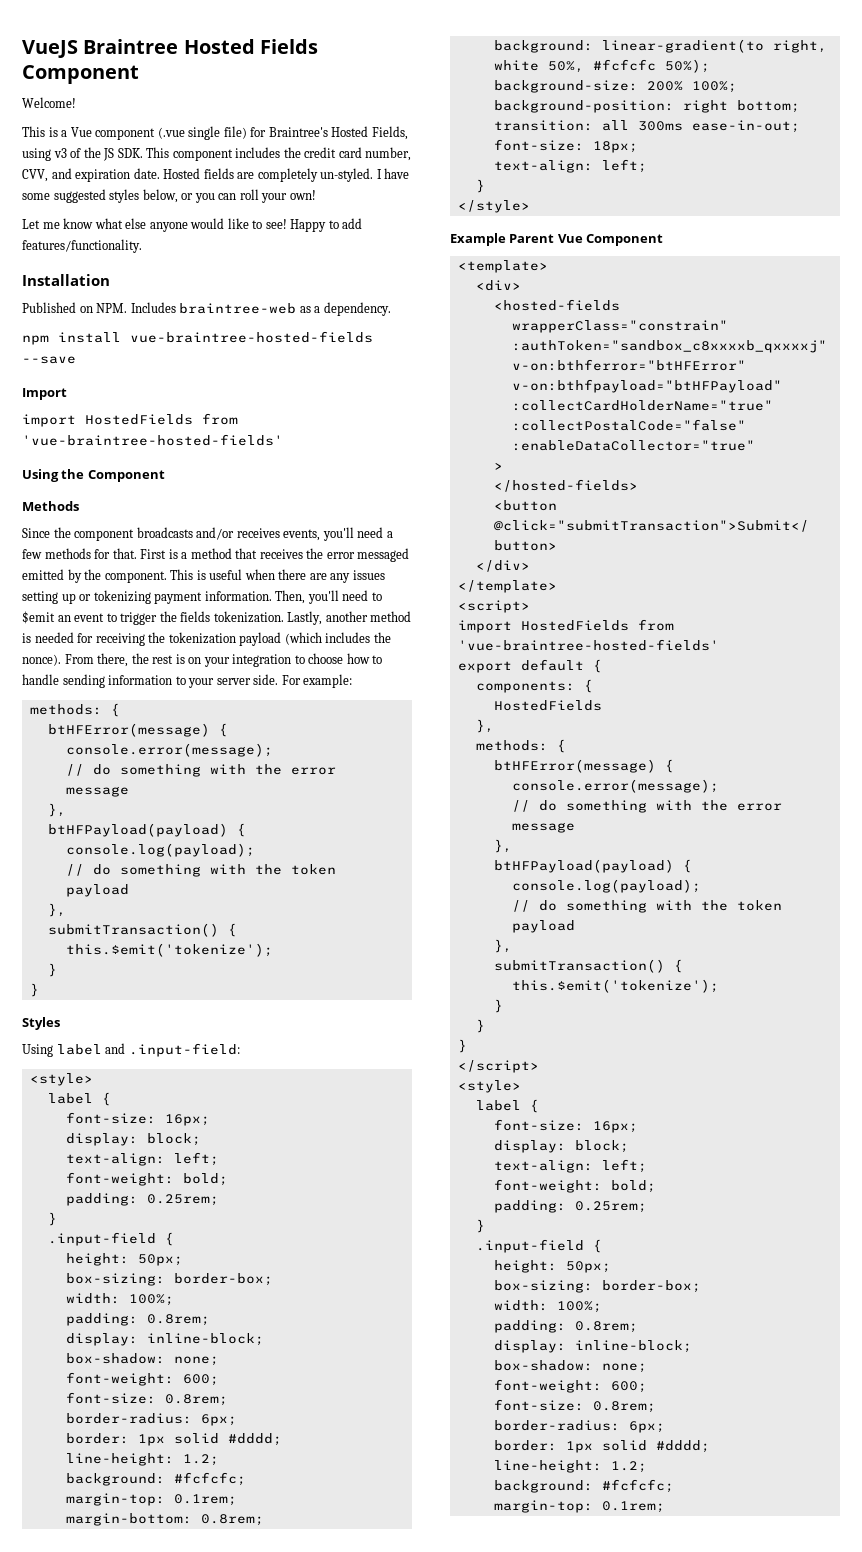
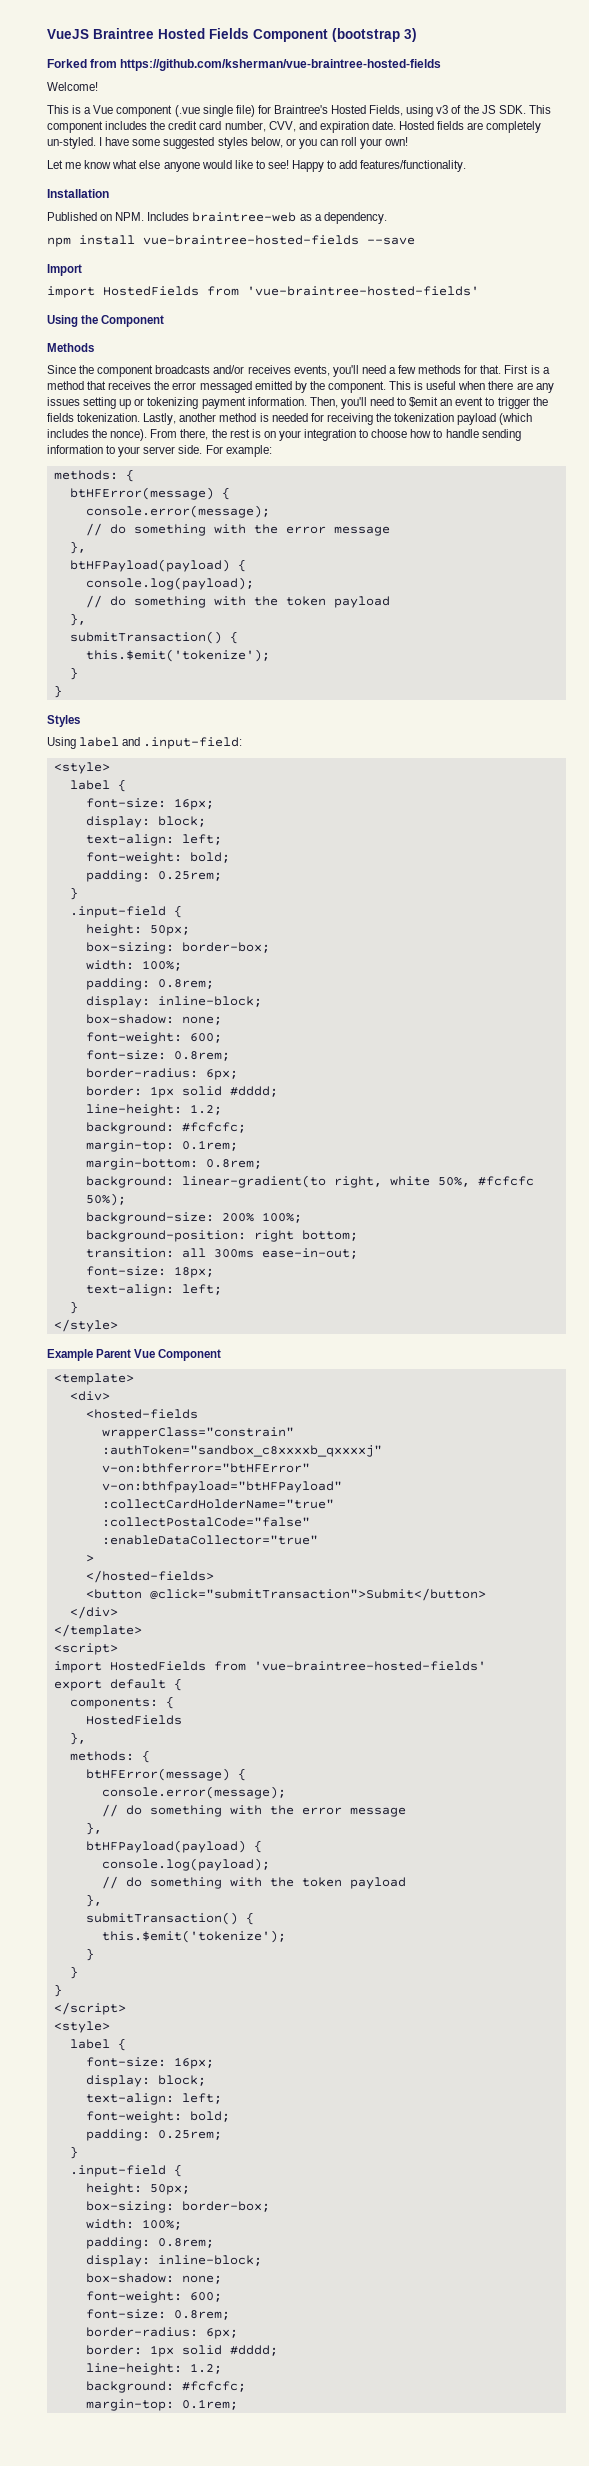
(139, 74) none -> [332,28,417,42] [47,59,442,71] (bootstrap 3) // Forked from https://github.com/ksherman/vue-braintree-hosted-fields

